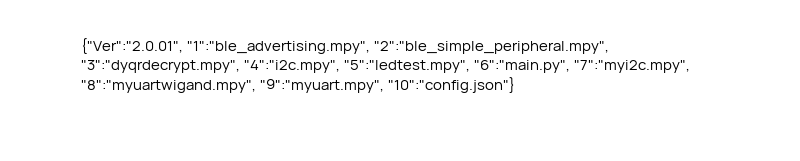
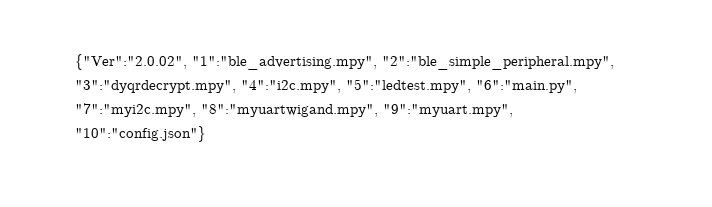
[81,38,183,54] {"Ver":"2.0.01", -> [75,54,187,70] {"Ver":"2.0.02",

